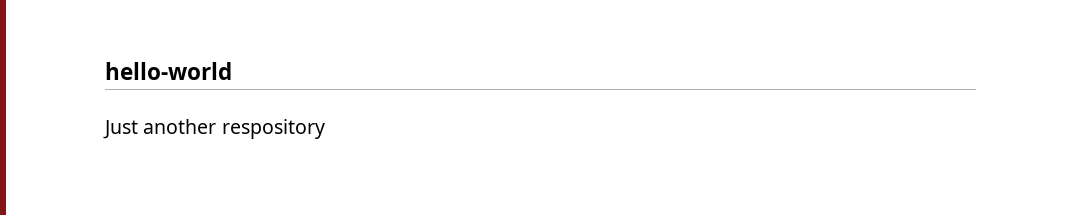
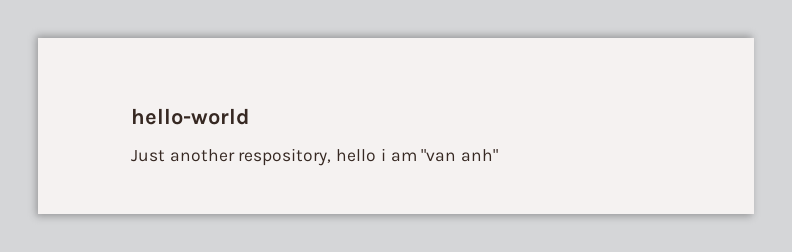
[221,119,325,139] respository -> [238,148,499,166] respository, hello i am "van anh"

